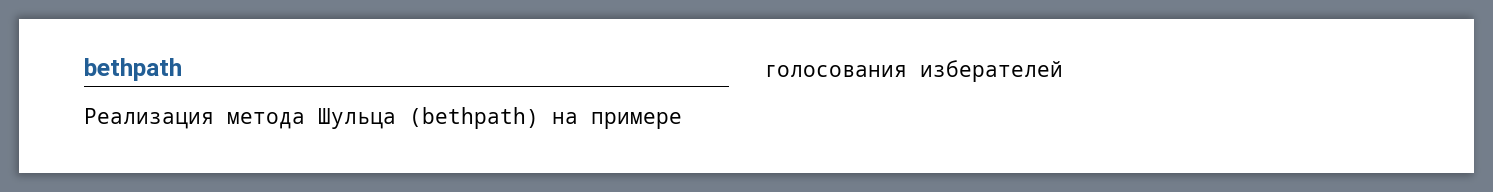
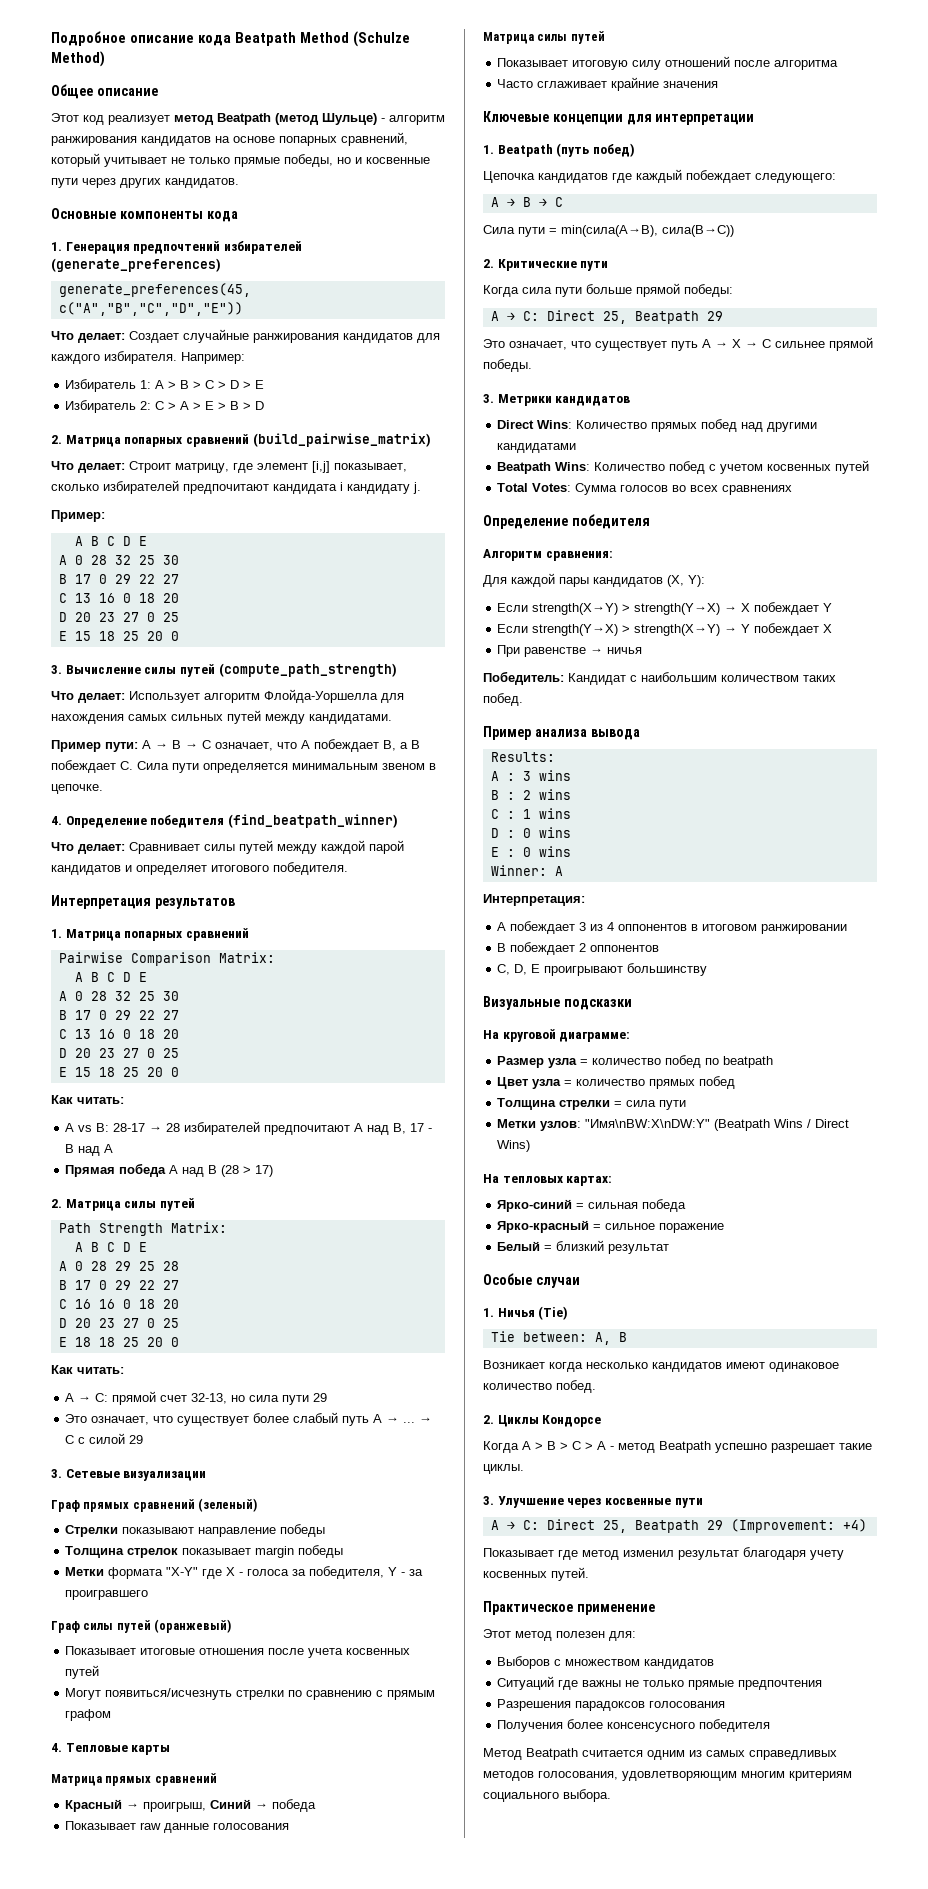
[84,58,182,81] [84,107,682,129] [764,60,1063,82] bethpath // Реализация метода Шульца (bethpath) на примере голосования изберателей -> [51,31,410,47] [51,51,105,67] [51,84,158,99] [51,113,445,125] [51,132,408,146] [51,153,430,167] [51,178,239,188] [51,208,238,222] [51,241,302,254] [51,258,221,272] [58,283,251,297] [58,302,243,316] [51,329,440,343] [51,351,245,364] [65,379,265,392] [65,400,265,413] [51,433,431,447] [51,461,407,473] [51,480,421,494] [51,510,105,522] [74,536,147,546] [58,555,179,565] [58,574,179,584] [58,593,179,603] [58,612,179,622] [58,631,179,641] [51,663,397,677] [51,689,404,703] [51,710,392,724] [51,739,420,752] [51,760,436,773] [51,784,103,794] [51,814,398,828] [51,840,404,854] [51,862,348,875] [51,895,235,909] [51,928,249,941] [58,952,275,966] [74,972,147,982] [58,991,179,1001] [58,1010,179,1020] [58,1029,179,1039] [58,1048,179,1058] [58,1067,179,1077] [51,1095,124,1104] [65,1121,433,1135] [65,1144,114,1156] [65,1163,274,1177] [51,1198,195,1211] [58,1222,227,1236] [74,1242,147,1252] [58,1261,179,1271] [58,1280,179,1290] [58,1299,179,1309] [58,1318,179,1328] [58,1337,179,1347] [51,1365,124,1374] [65,1391,328,1405] [65,1412,433,1426] [65,1433,144,1444] [51,1469,207,1481] [51,1498,258,1512] [65,1524,326,1537] [65,1545,344,1558] [65,1566,424,1579] [65,1590,149,1600] [51,1619,232,1633] [65,1646,411,1658] [65,1665,100,1679] [65,1688,436,1700] [65,1709,112,1721] [51,1743,171,1755] [51,1773,217,1786] [65,1799,317,1812] [65,1821,290,1833] [483,31,605,44] [497,56,839,70] [497,77,719,91] [483,111,755,125] [483,143,635,157] [483,169,836,183] [490,197,563,207] [483,225,734,237] [483,259,609,271] [483,283,733,297] [490,310,723,324] [483,337,873,351] [483,359,532,372] [483,394,631,406] [497,419,818,432] [497,443,577,453] [497,460,870,474] [497,483,793,495] [483,514,650,529] [483,549,613,561] [483,573,705,587] [497,602,833,615] [497,623,833,636] [497,645,643,657] [483,671,836,685] [483,693,523,706] [483,726,640,740] [490,752,555,762] [490,770,571,781] [490,789,571,800] [490,808,571,819] [490,827,571,838] [490,846,571,857] [490,865,563,876] [483,894,585,906] [497,921,848,934] [497,942,660,955] [497,963,708,976] [483,996,632,1010] [483,1029,631,1042] [497,1055,774,1068] [497,1076,736,1089] [497,1098,687,1110] [497,1119,850,1131] [497,1140,531,1152] [483,1174,613,1186] [497,1199,687,1212] [497,1220,725,1233] [497,1240,670,1254] [483,1273,580,1288] [483,1306,569,1320] [490,1331,627,1345] [483,1360,839,1372] [483,1380,596,1393] [483,1415,602,1427] [483,1441,872,1453] [483,1464,524,1474] [483,1496,703,1508] [490,1519,867,1533] [483,1547,844,1560] [483,1567,589,1581] [483,1601,655,1615] [483,1629,636,1641] [497,1656,715,1669] [497,1676,823,1690] [497,1699,726,1711] [497,1719,771,1732] [483,1748,837,1760] [483,1771,852,1781] [483,1789,611,1802] Подробное описание кода Beatpath Method (Schulze Method) // Общее описание // Этот код реализует метод Beatpath (метод Шульце) - алгоритм ранжирования кандидатов на основе попарных сравнений, который учитывает не только прямые победы, но и косвенные пути через других кандидатов. // Основные компоненты кода // 1. Генерация предпочтений избирателей (generate_preferences) // generate_preferences(45, c("A","B","C","D","E")) // Что делает: Создает случайные ранжирования кандидатов для каждого избирателя. Например: // Избиратель 1: A > B > C > D > E // Избиратель 2: C > A > E > B > D // 2. Матрица попарных сравнений (build_pairwise_matrix) // Что делает: Строит матрицу, где элемент [i,j] показывает, сколько избирателей предпочитают кандидата i кандидату j. // Пример: // A B C D E // A 0 28 32 25 30 // B 17 0 29 22 27 // C 13 16 0 18 20 // D 20 23 27 0 25 // E 15 18 25 20 0 // 3. Вычисление силы путей (compute_path_strength) // Что делает: Использует алгоритм Флойда-Уоршелла для нахождения самых сильных путей между кандидатами. // Пример пути: A → B → C означает, что A побеждает B, а B побеждает C. Сила пути определяется минимальным звеном в цепочке. // 4. Определение победителя (find_beatpath_winner) // Что делает: Сравнивает силы путей между каждой парой кандидатов и определяет итогового победителя. // Интерпретация результатов // 1. Матрица попарных сравнений // Pairwise Comparison Matrix: // A B C D E // A 0 28 32 25 30 // B 17 0 29 22 27 // C 13 16 0 18 20 // D 20 23 27 0 25 // E 15 18 25 20 0 // Как читать: // A vs B: 28-17 → 28 избирателей предпочитают A над B, 17 - B над A // Прямая победа A над B (28 > 17) // 2. Матрица силы путей // Path Strength Matrix: // A B C D E // A 0 28 29 25 28 // B 17 0 29 22 27 // C 16 16 0 18 20 // D 20 23 27 0 25 // E 18 18 25 20 0 // Как читать: // A → C: прямой счет 32-13, но сила пути 29 // Это означает, что существует более слабый путь A → ... → C с силой 29 // 3. Сетевые визуализации // Граф прямых сравнений (зеленый) // Стрелки показывают направление победы // Толщина стрелок показывает margin победы // Метки формата "X-Y" где X - голоса за победителя, Y - за проигравшего // Граф силы путей (оранжевый) // Показывает итоговые отношения после учета косвенных путей // Могут появиться/исчезнуть стрелки по сравнению с прямым графом // 4. Тепловые карты // Матрица прямых сравнений // Красный → проигрыш, Синий → победа // Показывает raw данные голосования // Матрица силы путей // Показывает итоговую силу отношений после алгоритма // Часто сглаживает крайние значения // Ключевые концепции для интерпретации // 1. Beatpath (путь побед) // Цепочка кандидатов где каждый побеждает следующего: // A → B → C // Сила пути = min(сила(A→B), сила(B→C)) // 2. Критические пути // Когда сила пути больше прямой победы: // A → C: Direct 25, Beatpath 29 // Это означает, что существует путь A → X → C сильнее прямой победы. // 3. Метрики кандидатов // Direct Wins: Количество прямых побед над другими кандидатами // Beatpath Wins: Количество побед с учетом косвенных путей // Total Votes: Сумма голосов во всех сравнениях // Определение победителя // Алгоритм сравнения: // Для каждой пары кандидатов (X, Y): // Если strength(X→Y) > strength(Y→X) → X побеждает Y // Если strength(Y→X) > strength(X→Y) → Y побеждает X // При равенстве → ничья // Победитель: Кандидат с наибольшим количеством таких побед. // Пример анализа вывода // Results: // A : 3 wins // B : 2 wins // C : 1 wins // D : 0 wins // E : 0 wins // Winner: A // Интерпретация: // A побеждает 3 из 4 оппонентов в итоговом ранжировании // B побеждает 2 оппонентов // C, D, E проигрывают большинству // Визуальные подсказки // На круговой диаграмме: // Размер узла = количество побед по beatpath // Цвет узла = количество прямых побед // Толщина стрелки = сила пути // Метки узлов: "Имя\nBW:X\nDW:Y" (Beatpath Wins / Direct Wins) // На тепловых картах: // Ярко-синий = сильная победа // Ярко-красный = сильное поражение // Белый = близкий результат // Особые случаи // 1. Ничья (Tie) // Tie between: A, B // Возникает когда несколько кандидатов имеют одинаковое количество побед. // 2. Циклы Кондорсе // Когда A > B > C > A - метод Beatpath успешно разрешает такие циклы. // 3. Улучшение через косвенные пути // A → C: Direct 25, Beatpath 29 (Improvement: +4) // Показывает где метод изменил результат благодаря учету косвенных путей. // Практическое применение // Этот метод полезен для: // Выборов с множеством кандидатов // Ситуаций где важны не только прямые предпочтения // Разрешения парадоксов голосования // Получения более консенсусного победителя // Метод Beatpath считается одним из самых справедливых методов голосования, удовлетворяющим многим критериям социального выбора.

